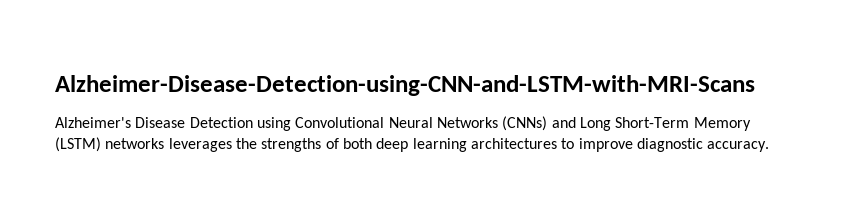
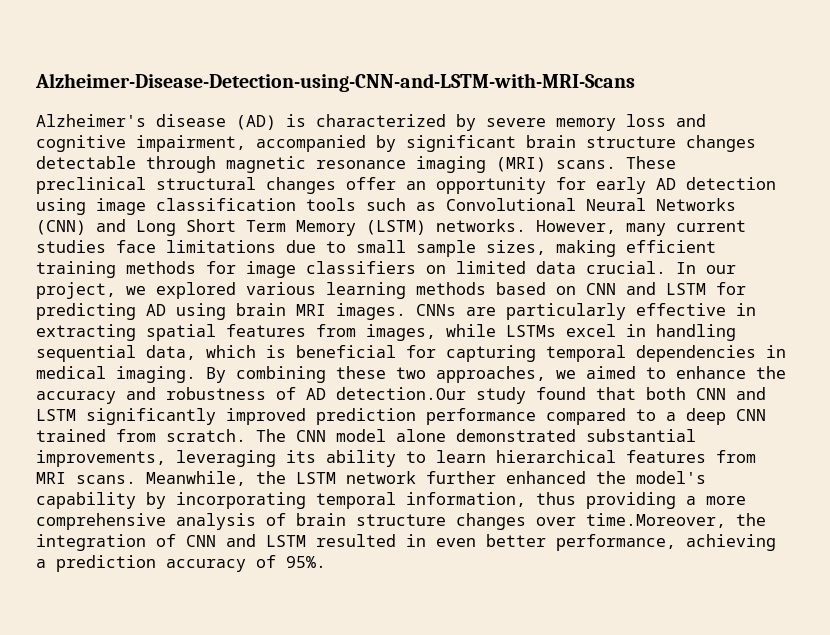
[135,117,291,131] Disease Detection using -> [156,114,706,131] [36,135,756,152] [36,156,676,173] [36,177,776,194] [36,198,436,215] disease (AD) is characterized by severe memory loss and cognitive impairment, accompanied by significant brain structure changes detectable through magnetic resonance imaging (MRI) scans. These preclinical structural changes offer an opportunity for early AD detection using image classification tools such as
[502,116,548,131] (CNNs) -> [36,220,86,235] (CNN)
[615,117,751,131] [55,137,770,152] Short-Term Memory (LSTM) networks leverages the strengths of both deep learning architectures to improve diagnostic accuracy. -> [186,219,746,236] [36,240,716,257] [36,261,736,278] [36,282,746,299] [36,303,756,320] [36,324,736,341] [36,345,786,362] [36,366,786,383] [36,387,766,404] [36,408,766,425] [36,429,696,442] [36,450,756,467] [36,471,706,486] [36,492,746,509] [36,513,766,530] [36,534,776,551] [36,555,326,572] Short Term Memory (LSTM) networks. However, many current studies face limitations due to small sample sizes, making efficient training methods for image classifiers on limited data crucial. In our project, we explored various learning methods based on CNN and LSTM for predicting AD using brain MRI images. CNNs are particularly effective in extracting spatial features from images, while LSTMs excel in handling sequential data, which is beneficial for capturing temporal dependencies in medical imaging. By combining these two approaches, we aimed to enhance the accuracy and robustness of AD detection.Our study found that both CNN and LSTM significantly improved prediction performance compared to a deep CNN trained from scratch. The CNN model alone demonstrated substantial improvements, leveraging its ability to learn hierarchical features from MRI scans. Meanwhile, the LSTM network further enhanced the model's capability by incorporating temporal information, thus providing a more comprehensive analysis of brain structure changes over time.Moreover, the integration of CNN and LSTM resulted in even better performance, achieving a prediction accuracy of 95%.

